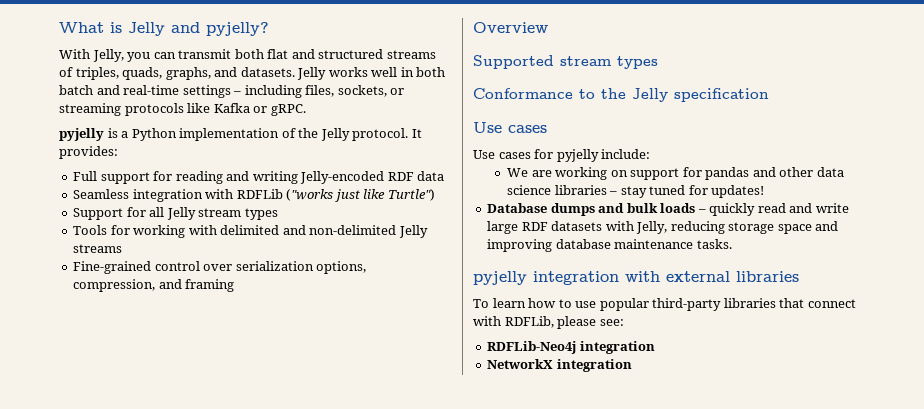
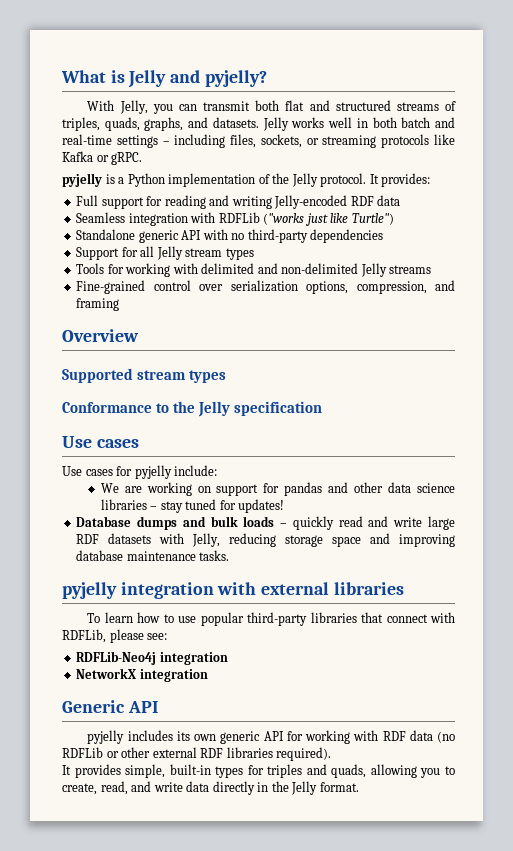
(435, 195) none -> [76,229,384,243] // Standalone generic API with no third-party dependencies
(632, 365) none -> [62,700,158,713] [87,730,455,744] [62,747,332,761] [62,764,455,778] [62,781,359,795] // Generic API // pyjelly includes its own generic API for working with RDF data (no RDFLib or other external RDF libraries required). // It provides simple, built-in types for triples and quads, allowing you to create, read, and write data directly in the Jelly format.

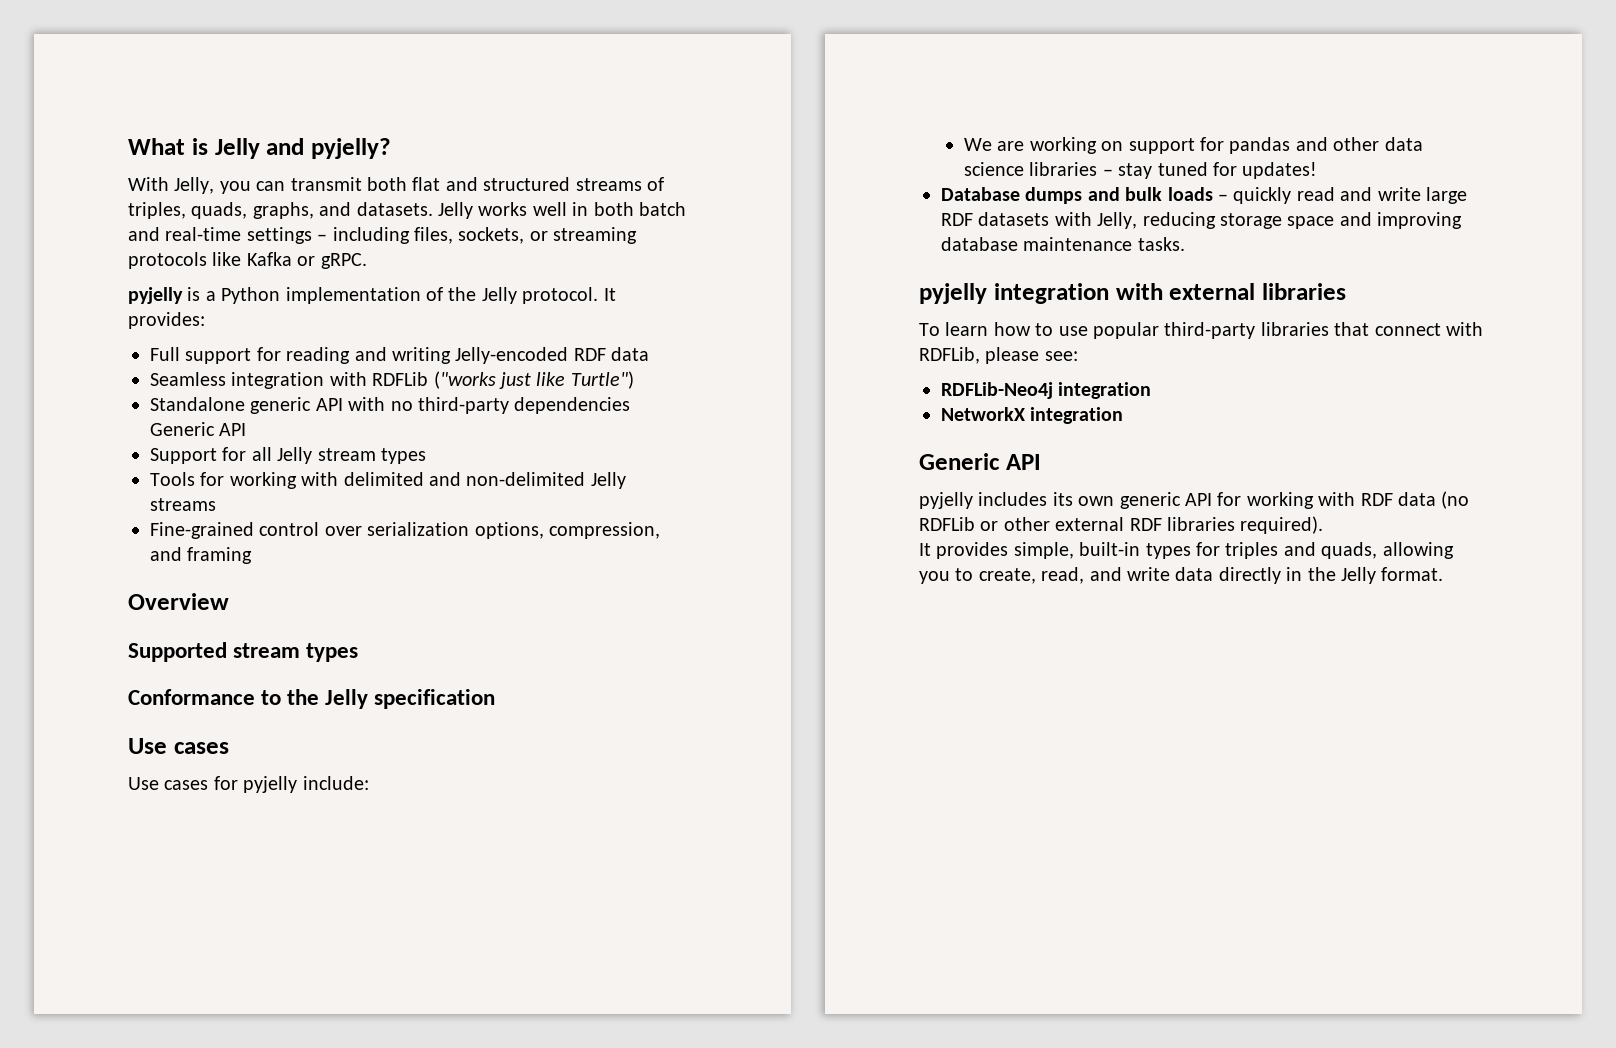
(384, 236) none -> [150,422,247,436] Generic API

